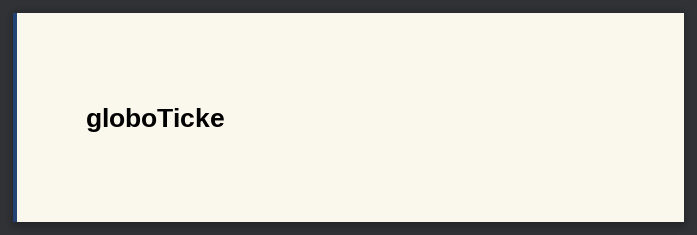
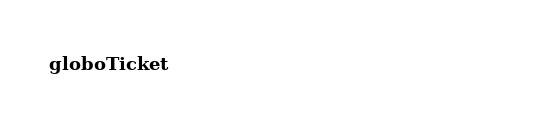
[86,108,225,132] globoTicke -> [49,56,169,74] globoTicket

